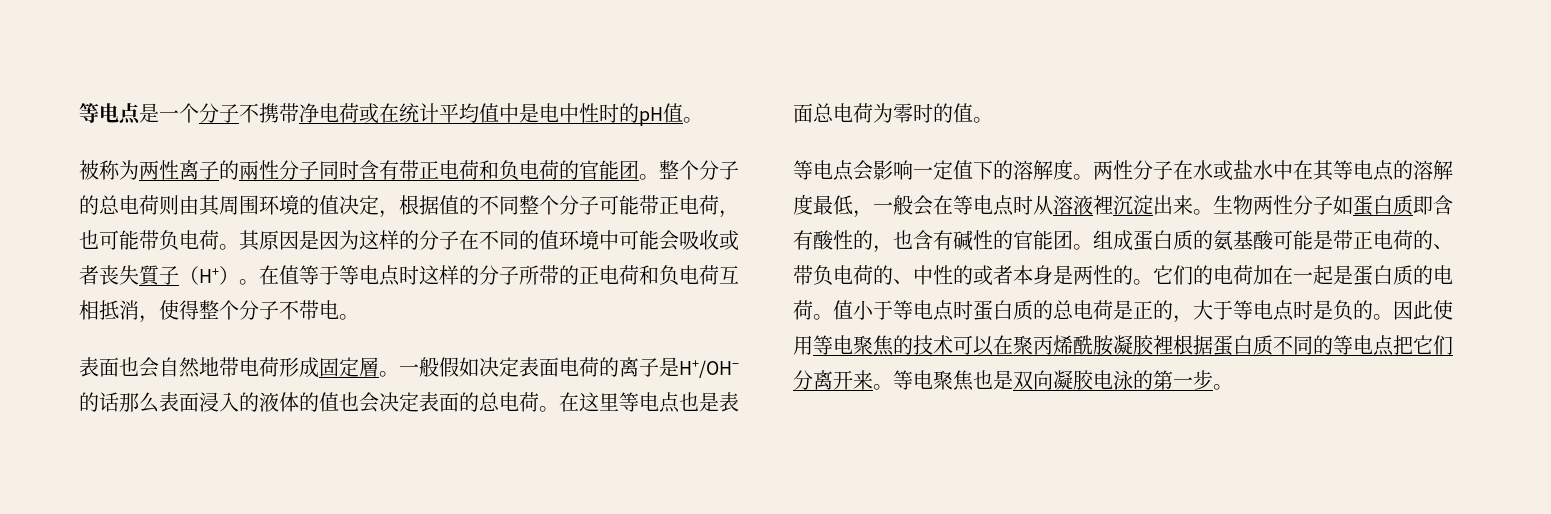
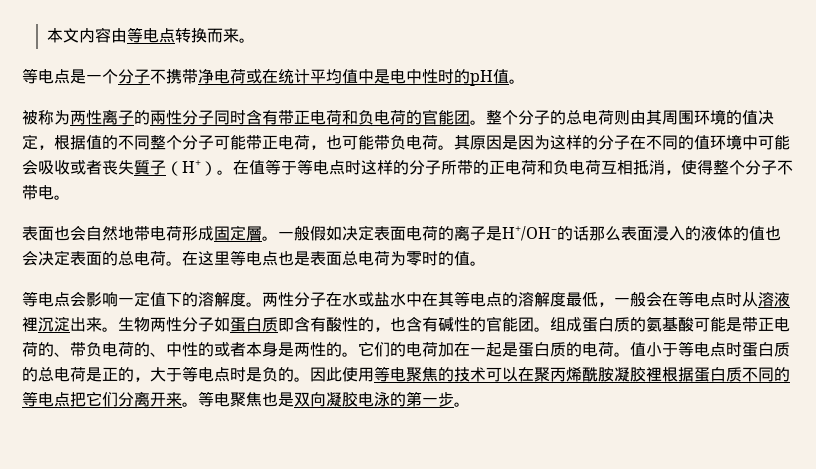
(79, 113) none -> [47,27,256,43] 本文内容由等电点转换而来。 //

